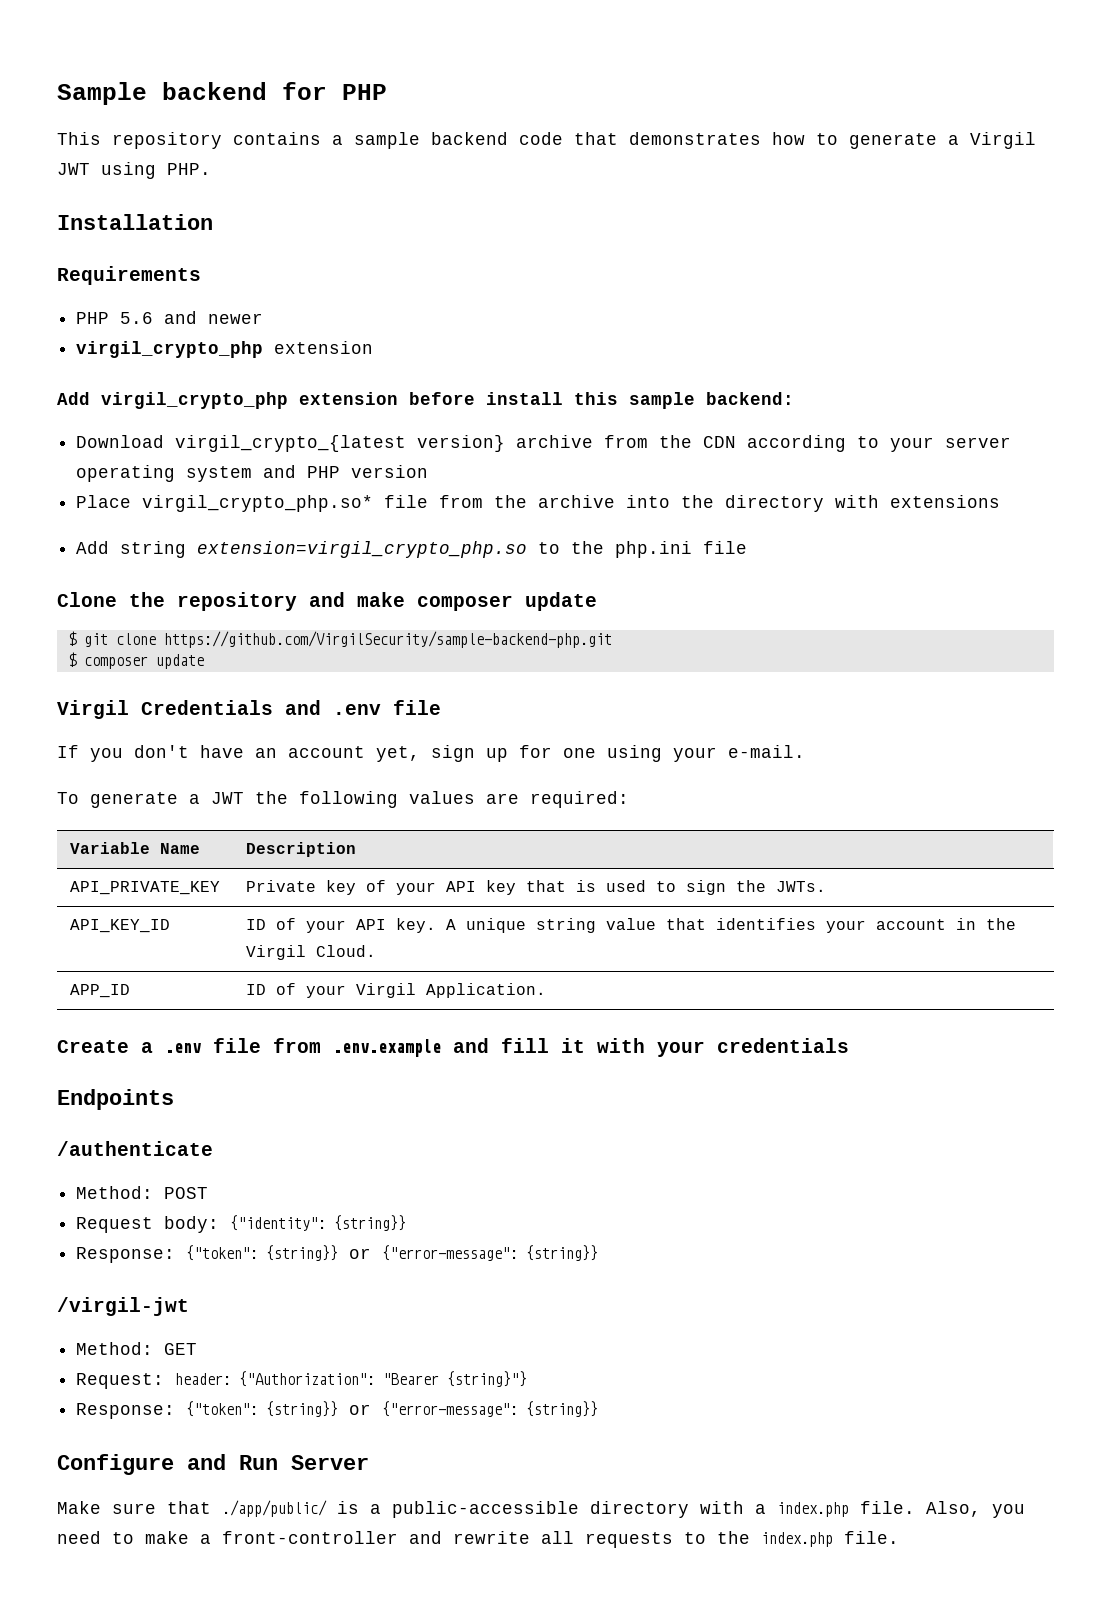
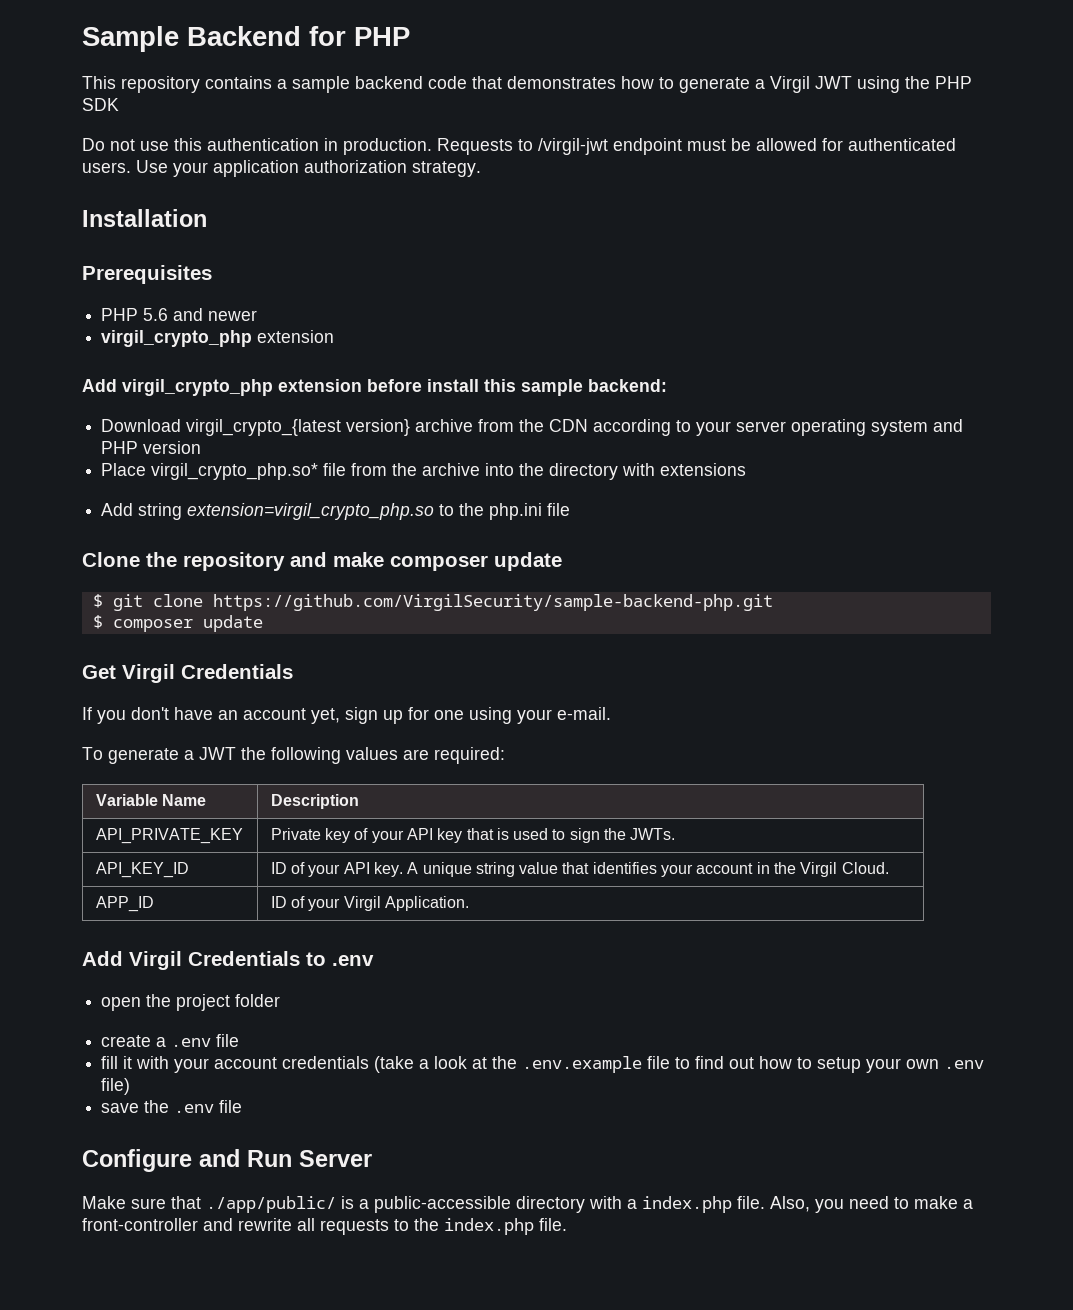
[162,82,267,100] backend -> [187,26,301,46] Backend
[167,163,211,175] PHP. -> [905,76,972,89] [82,98,119,111] [82,138,956,155] [82,160,481,177] the PHP SDK // Do not use this authentication in production. Requests to /virgil-jwt endpoint must be allowed for authenticated users. Use your application authorization strategy.
[57,266,201,285] Requirements -> [82,265,212,284] Prerequisites
[57,700,441,719] Virgil Credentials and .env file -> [82,664,293,683] Get Virgil Credentials
[57,1040,129,1053] Create -> [82,951,374,970] [101,994,281,1011] [101,1035,152,1047] Add Virgil Credentials to .env // open the project folder // create
[273,1038,489,1057] from .env.example and -> (240, 1040) //
(705, 1049) none -> [214,1057,278,1069] account
[57,1089,174,1110] [57,1141,213,1156] [76,1186,209,1199] [76,1215,407,1233] [76,1245,599,1263] [57,1297,189,1316] [76,1342,198,1355] [76,1371,528,1389] [76,1401,599,1419] // Endpoints // /authenticate // Method: POST // Request body: {"identity": {string}} // Response: {"token": {string}} or {"error-message": {string}} // /virgil-jwt // Method: GET // Request: header: {"Authorization": "Bearer {string}"} // Response: {"token": {string}} or {"error-message": {string}} -> [374,1056,985,1073] [101,1078,131,1095] [101,1100,243,1113] (take a look at the .env.example file to find out how to setup your own .env file) // save the .env file

